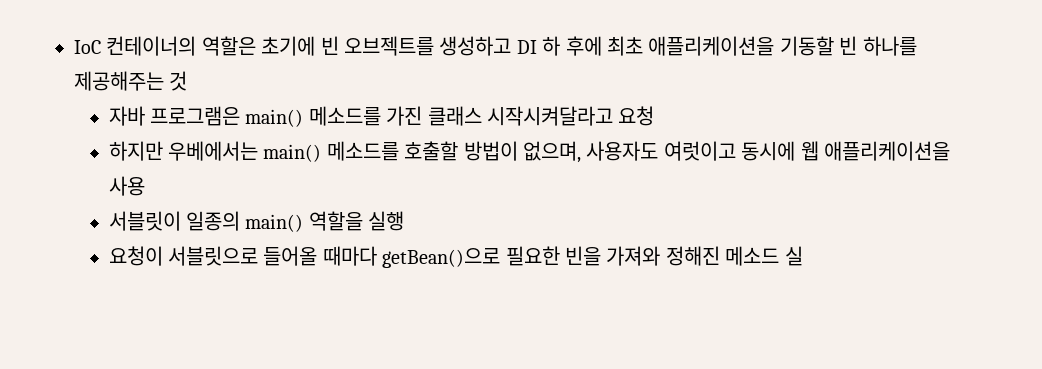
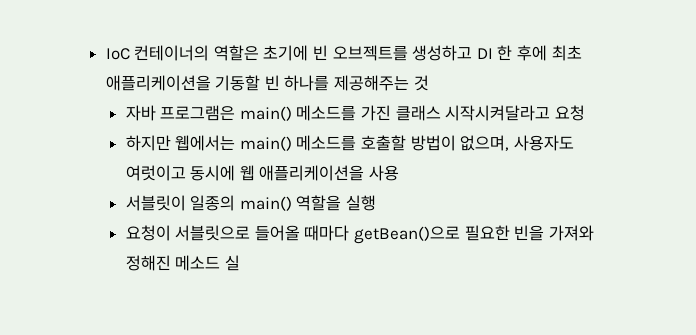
[542,36,561,56] 하 -> [497,45,513,61] 한
[168,141,259,161] 우베에서는 -> [175,135,236,151] 웹에서는

